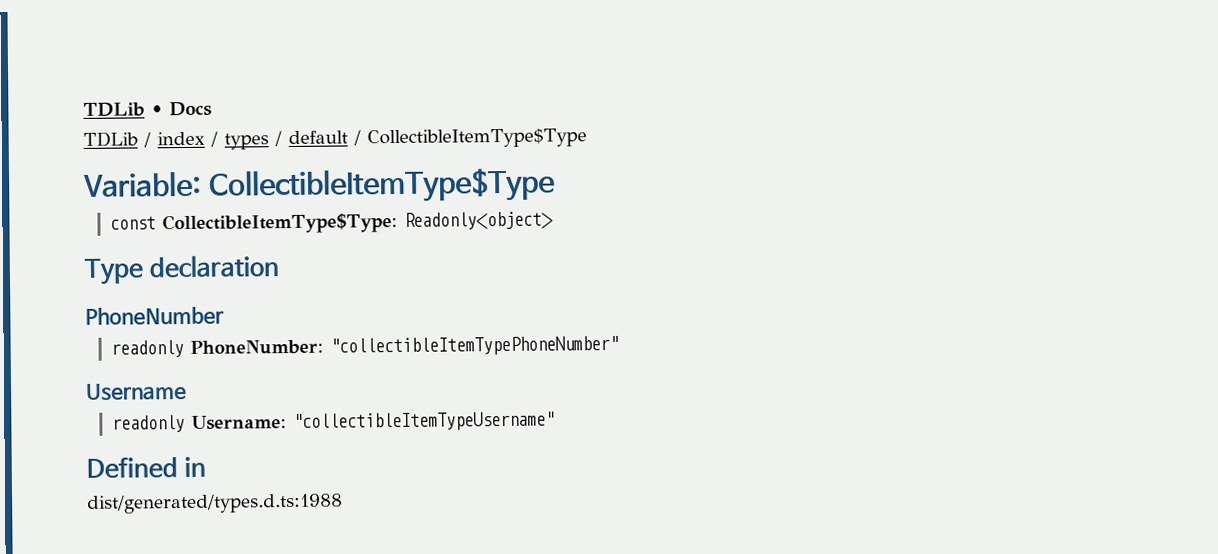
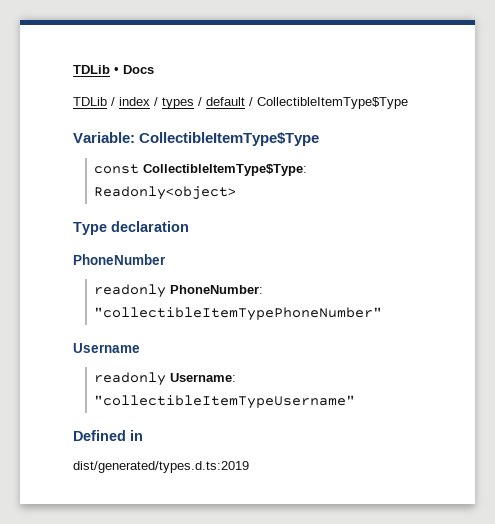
[87,493,343,514] dist/generated/types.d.ts:1988 -> [73,461,249,473] dist/generated/types.d.ts:2019

